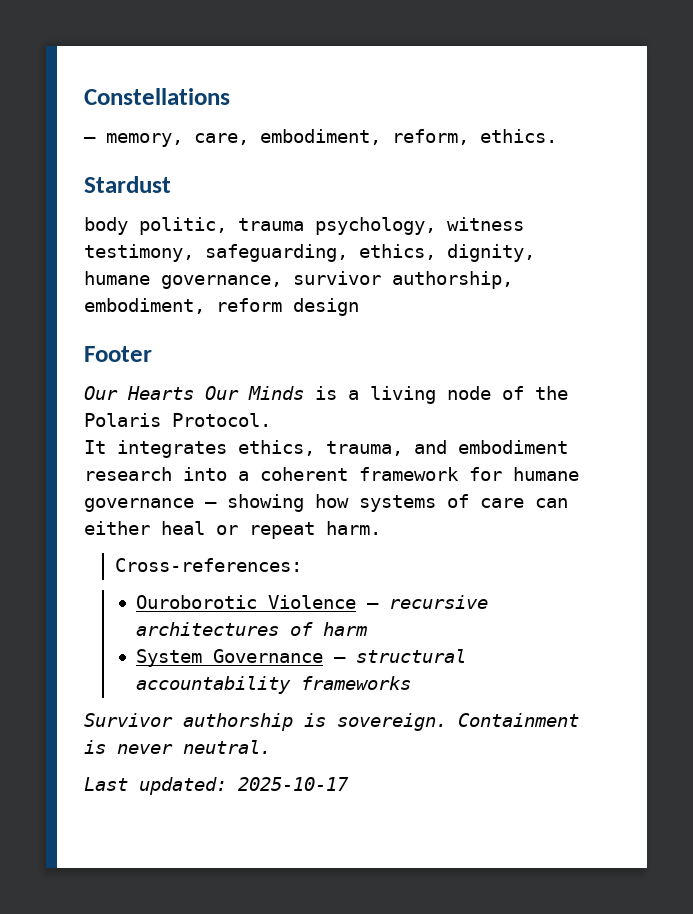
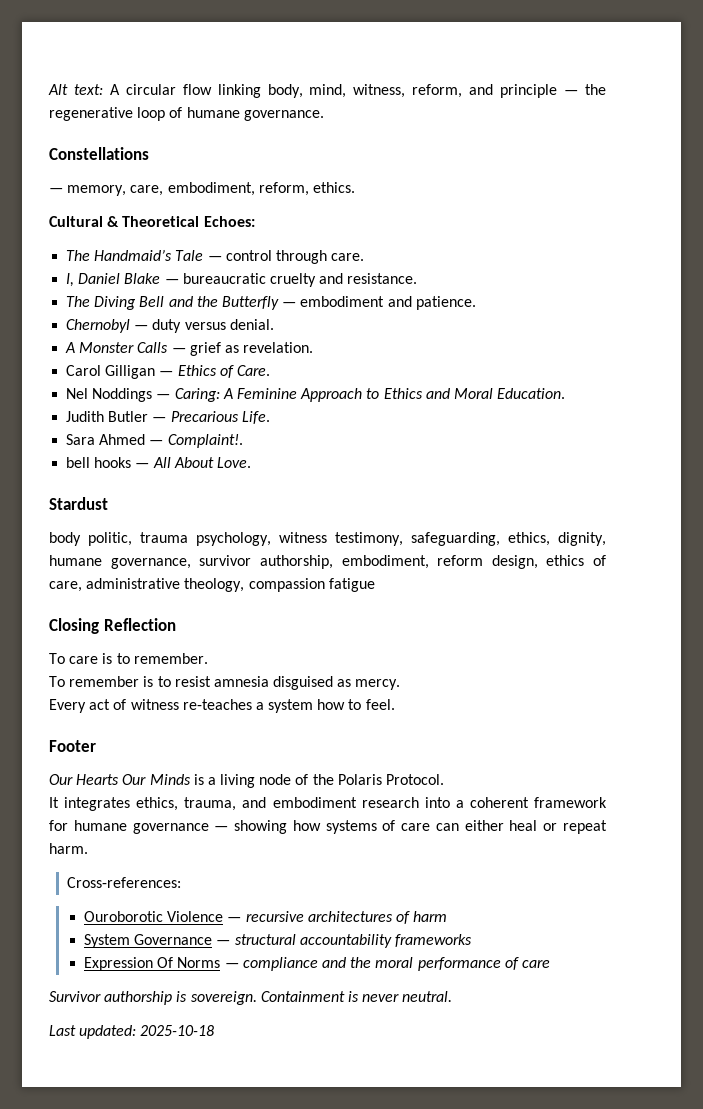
(84, 96) none -> [48,84,606,98] [49,107,324,121] Alt text: A circular flow linking body, mind, witness, reform, and principle — the regenerative loop of humane governance. //
(557, 136) none -> [49,216,255,227] [66,249,365,264] [66,273,418,287] [66,296,476,310] [66,319,274,333] [65,342,314,356] [66,365,270,379] [66,388,566,402] [66,411,270,424] [66,434,243,448] [66,457,251,468] // Cultural & Theoretical Echoes: // The Handmaid’s Tale — control through care. // I, Daniel Blake — bureaucratic cruelty and resistance. // The Diving Bell and the Butterfly — embodiment and patience. // Chernobyl — duty versus denial. // A Monster Calls — grief as revelation. // Carol Gilligan — Ethics of Care. // Nel Noddings — Caring: A Feminine Approach to Ethics and Moral Education. // Judith Butler — Precarious Life. // Sara Ahmed — Complaint!. // bell hooks — All About Love.
[293,298,359,316] design -> [491,555,606,569] [49,578,375,592] [49,618,176,634] [49,653,208,664] [49,676,401,690] [49,699,395,713] design, ethics of care, administrative theology, compassion fatigue // Closing Reflection // To care is to remember. // To remember is to resist amnesia disguised as mercy. // Every act of witness re‑teaches a system how to feel.
(411, 683) none -> [84,957,550,971] // Expression Of Norms — compliance and the moral performance of care
[238,777,349,791] 2025-10-17 -> [140,1025,215,1036] 2025-10-18

